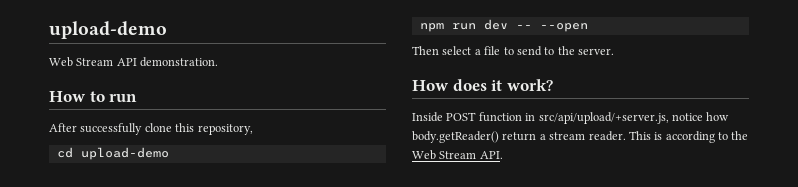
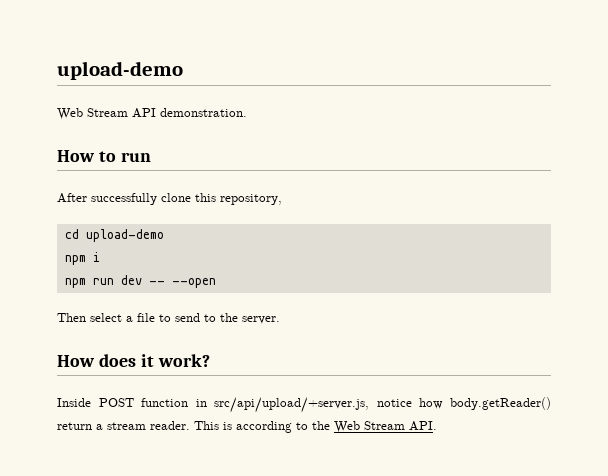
(169, 153) none -> [64,252,100,265] // npm i

